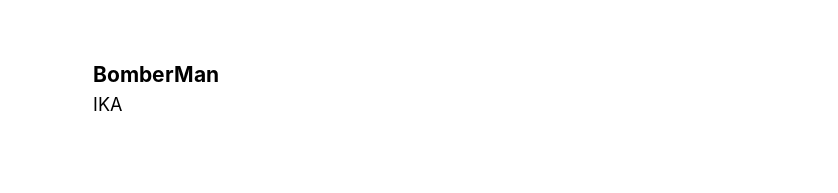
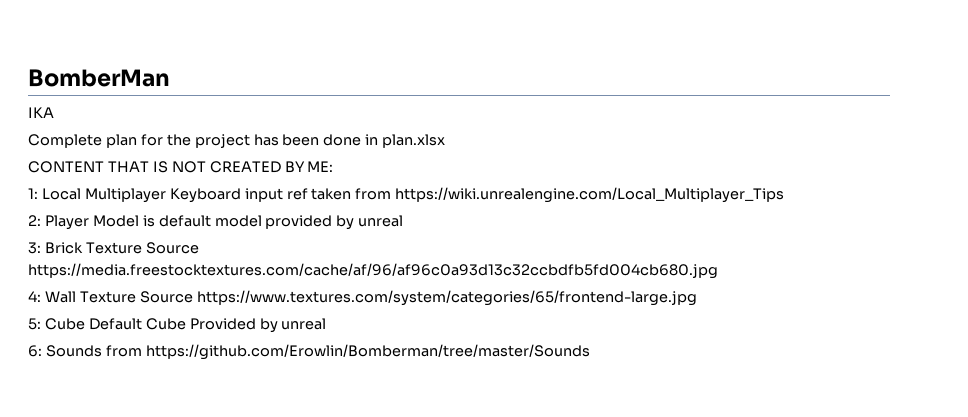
(122, 104) none -> [28,134,446,148] [28,161,334,173] [28,187,785,203] [28,215,404,230] [28,242,199,254] [28,263,718,279] [28,290,697,306] [28,318,327,333] [28,344,590,360] // Complete plan for the project has been done in plan.xlsx // CONTENT THAT IS NOT CREATED BY ME: // 1: Local Multiplayer Keyboard input ref taken from https://wiki.unrealengine.com/Local_Multiplayer_Tips // 2: Player Model is default model provided by unreal // 3: Brick Texture Source https://media.freestocktextures.com/cache/af/96/af96c0a93d13c32ccbdfb5fd004cb680.jpg // 4: Wall Texture Source https://www.textures.com/system/categories/65/frontend-large.jpg // 5: Cube Default Cube Provided by unreal // 6: Sounds from https://github.com/Erowlin/Bomberman/tree/master/Sounds

